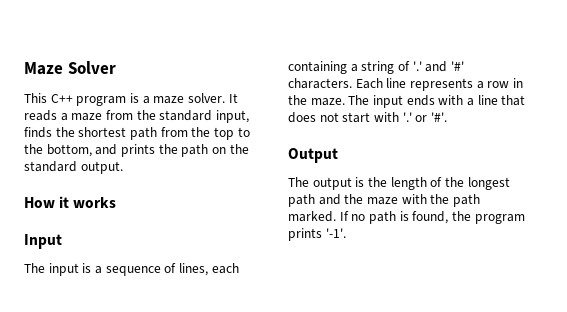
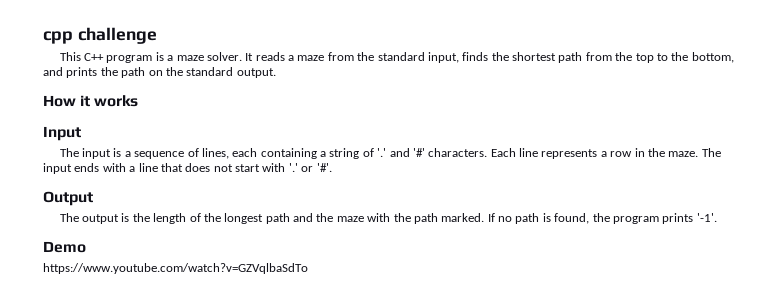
[24,61,116,75] Maze Solver -> [43,27,157,44] cpp challenge
(346, 233) none -> [43,241,86,253] [43,263,308,274] // Demo // https://www.youtube.com/watch?v=GZVqlbaSdTo

